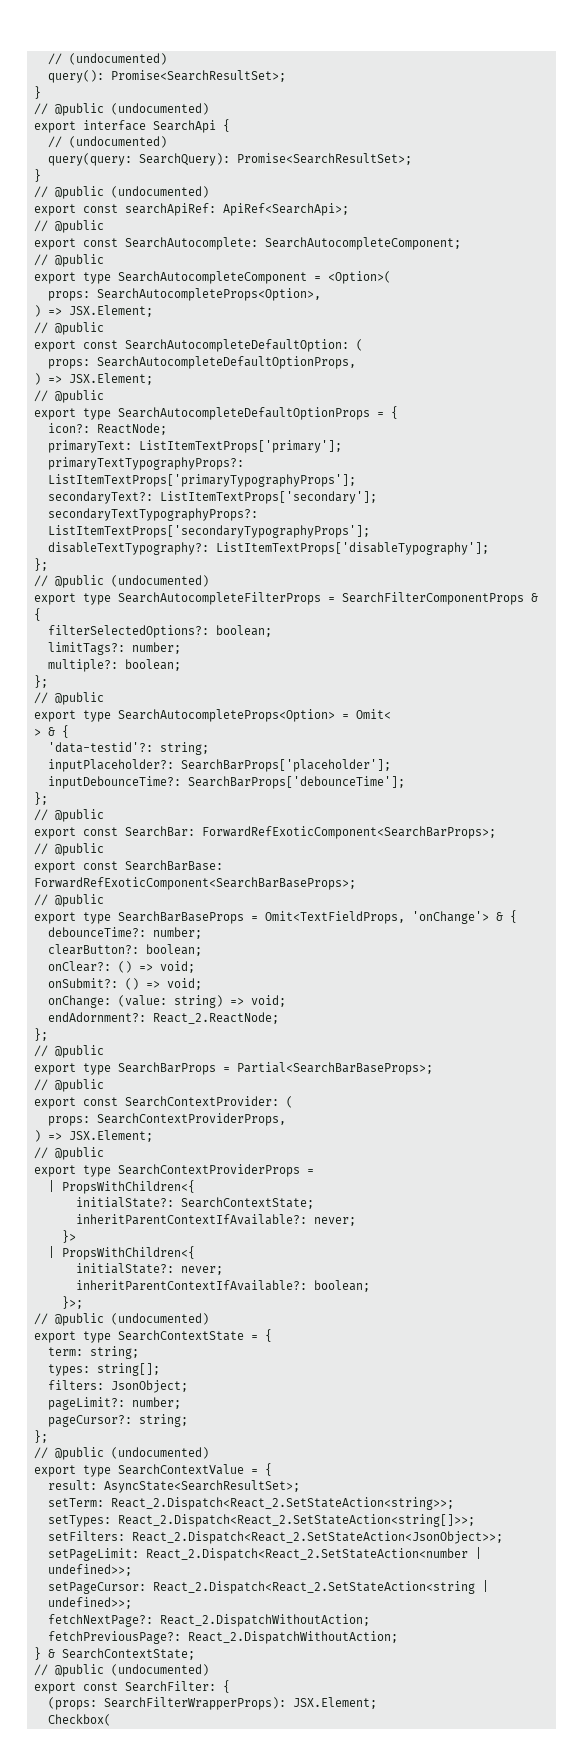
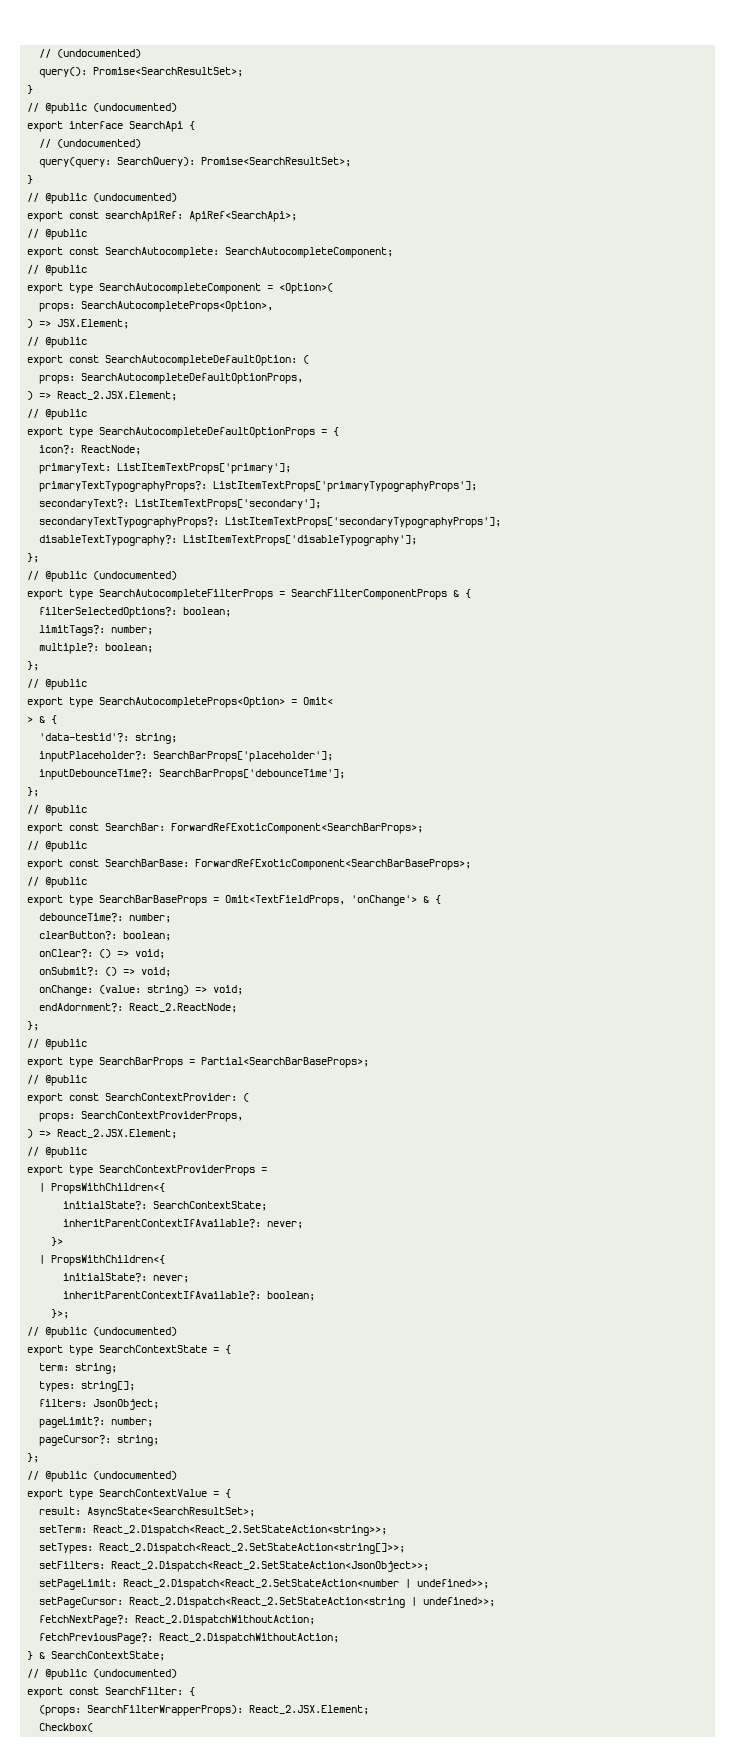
[68,373,153,385] JSX.Element; -> [57,391,178,401] React_2.JSX.Element;
[68,1130,153,1142] JSX.Element; -> [57,1129,178,1139] React_2.JSX.Element;
[292,1697,377,1709] JSX.Element; -> [249,1705,370,1715] React_2.JSX.Element;

